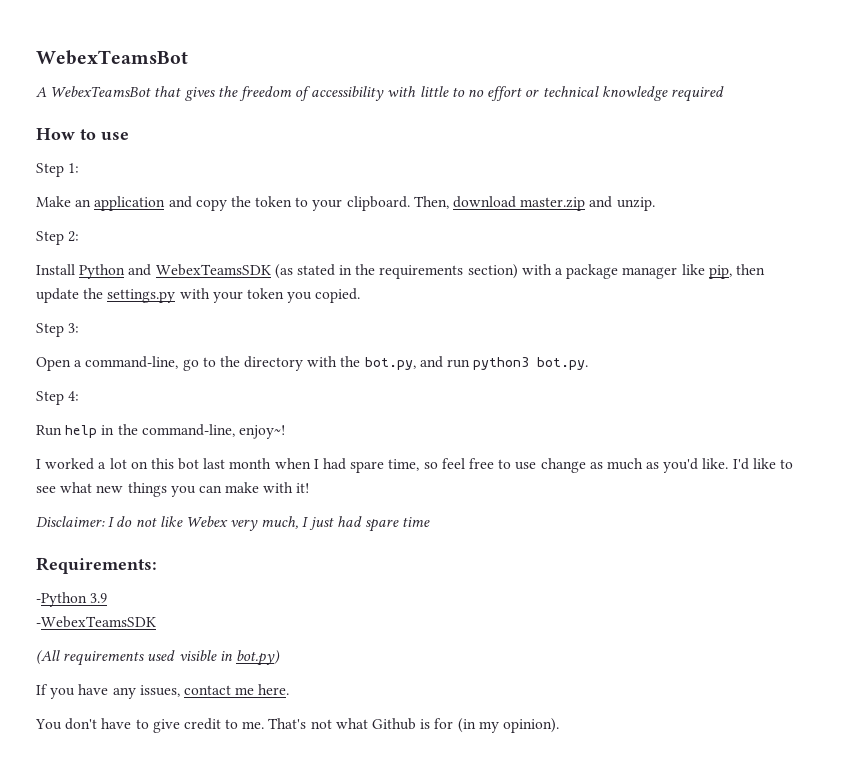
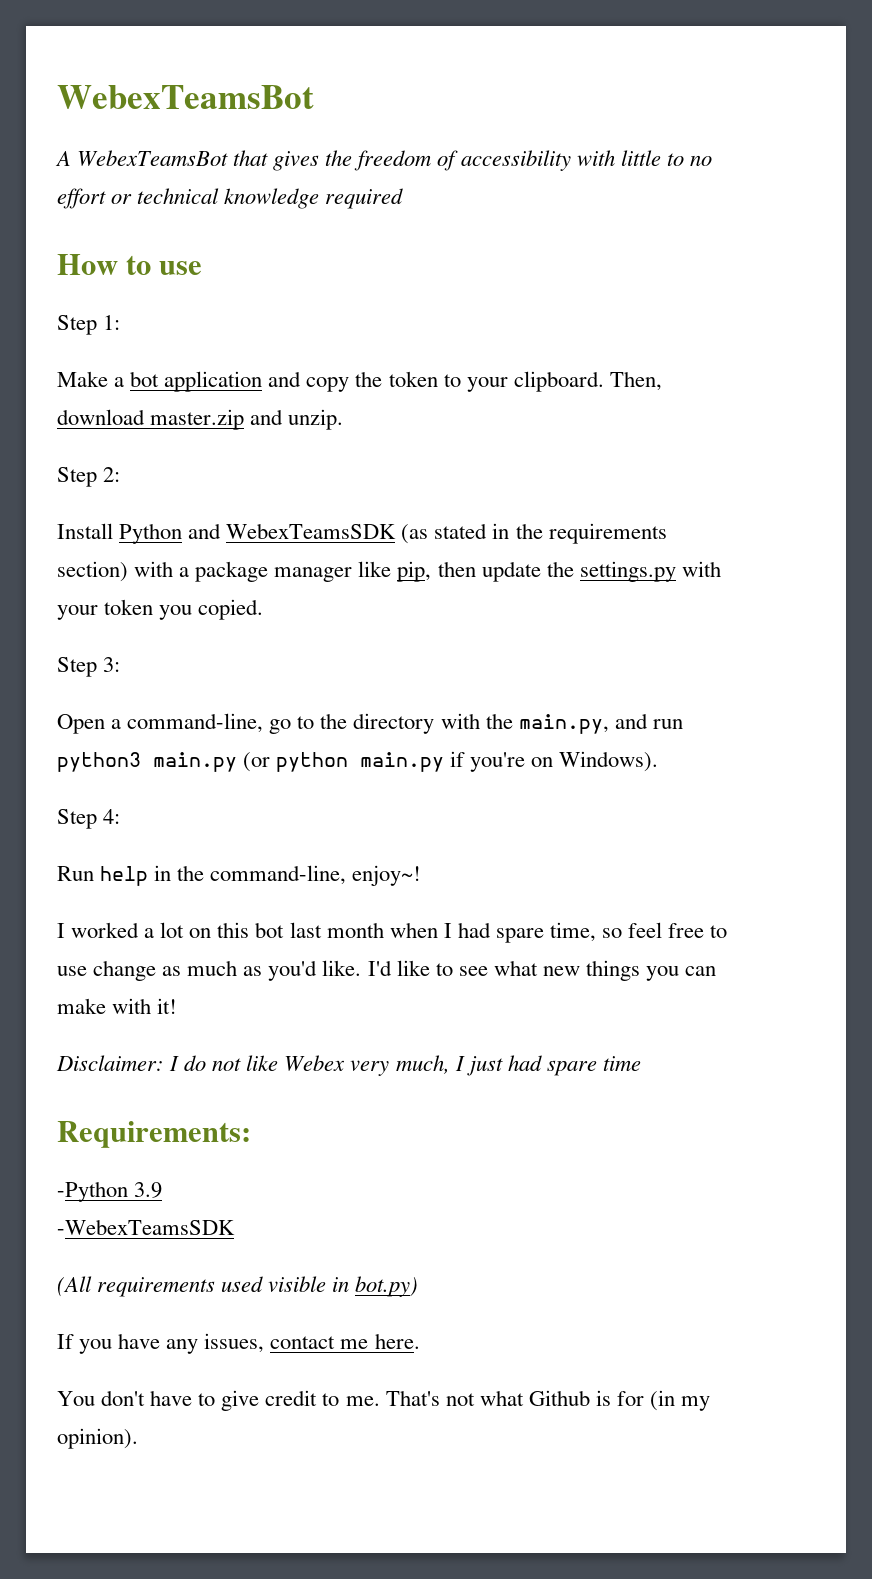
[75,199,92,207] an -> [114,371,160,387] a bot
[364,357,416,370] bot.py, -> [518,714,609,734] main.py,
[537,357,589,370] bot.py. -> [153,751,659,772] main.py (or python main.py if you're on Windows).

